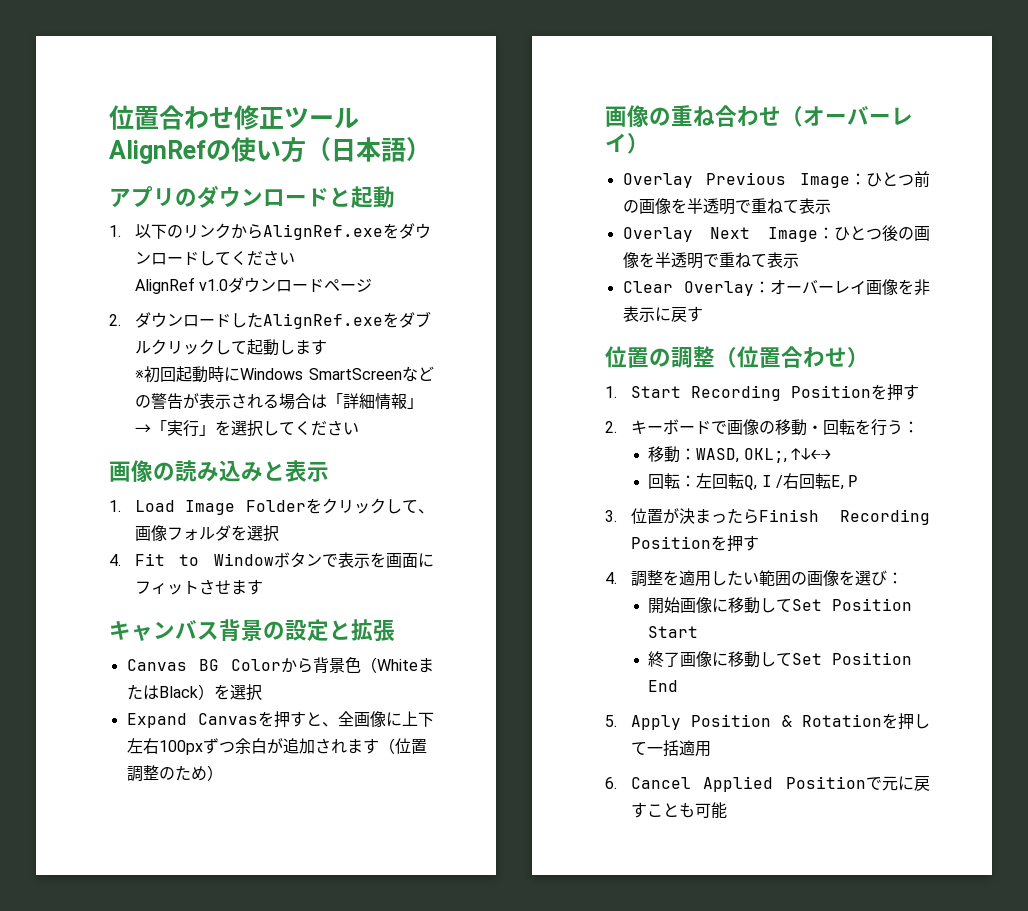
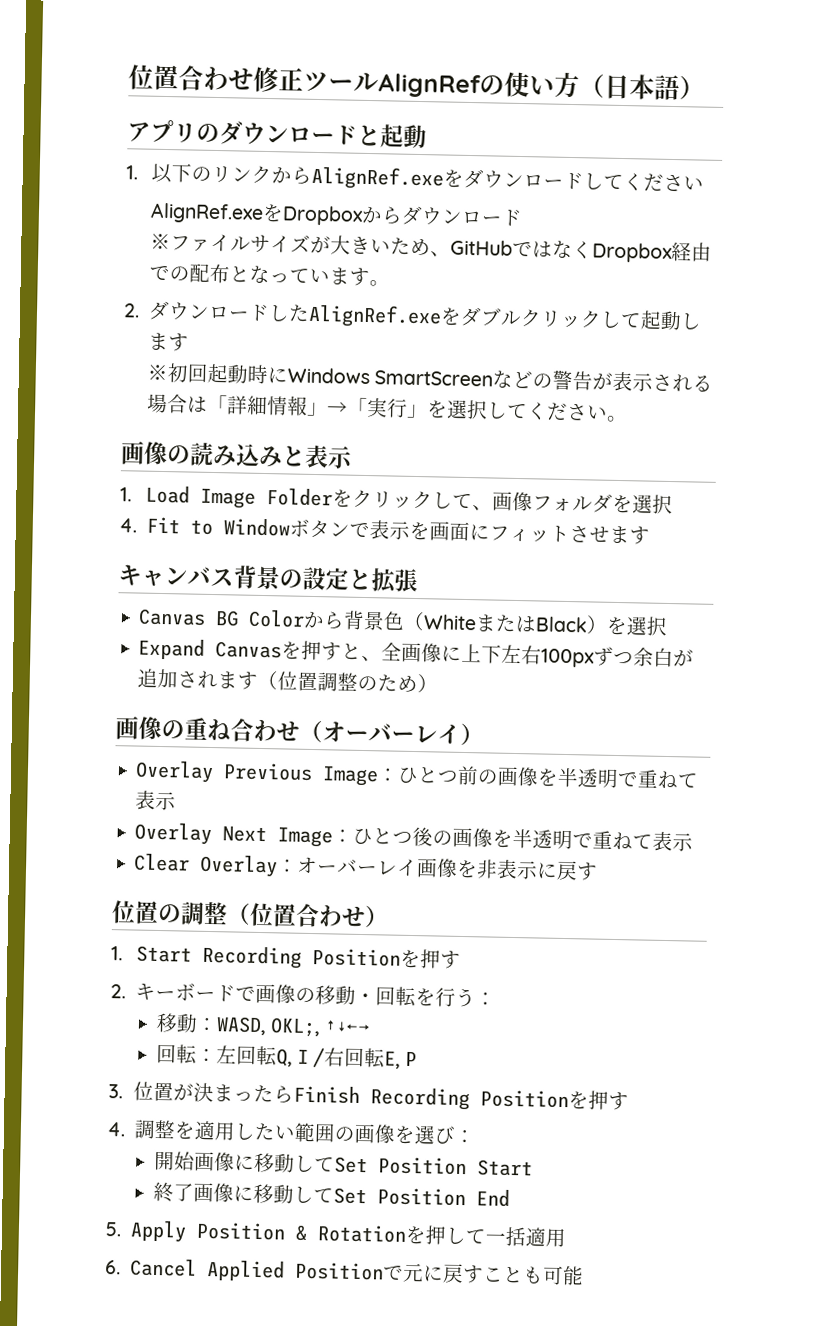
[134,277,373,294] AlignRef v1.0ダウンロードページ -> [150,202,524,227] [150,233,713,264] [149,263,391,287] AlignRef.exeをDropboxからダウンロード // ※ファイルサイズが大きいため、GitHubではなくDropbox経由での配布となっています。
(359, 428) none -> [606,415,629,423] 。

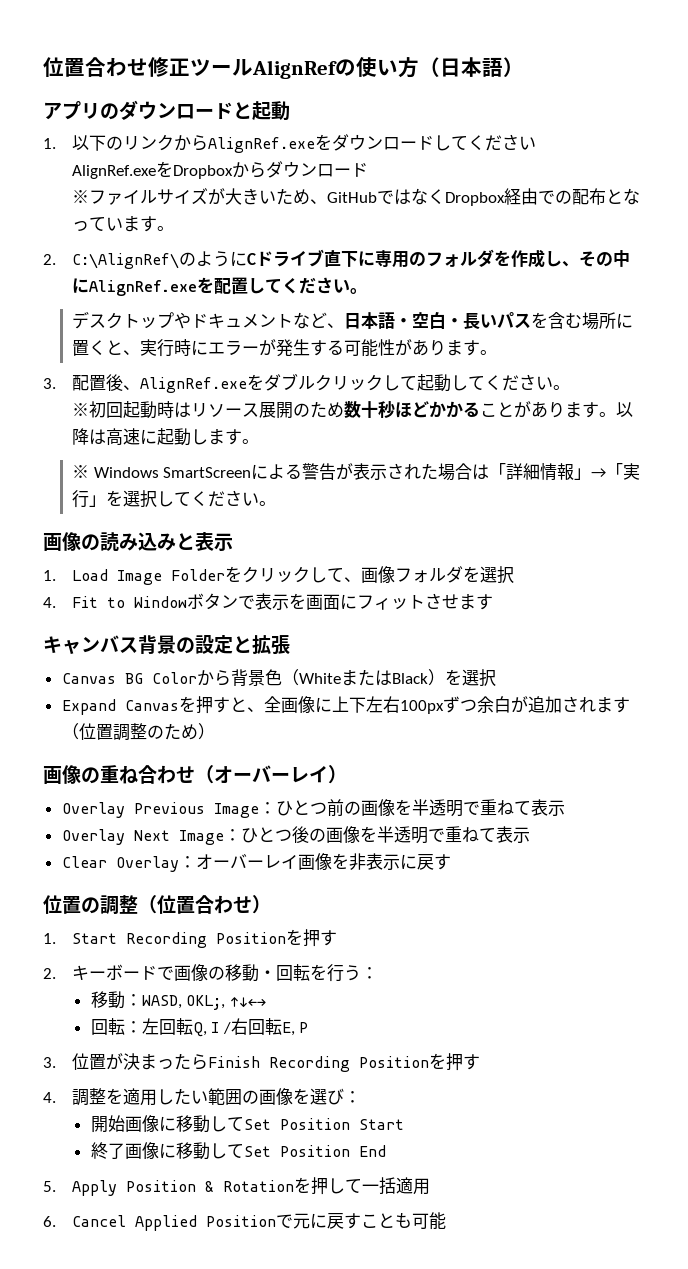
[148,300,311,322] ダウンロードした -> [71,249,630,269] [71,277,367,296] [71,311,633,330] [71,339,497,357] [43,374,140,391] C:\AlignRef\のようにCドライブ直下に専用のフォルダを作成し、その中にAlignRef.exeを配置してください。 // デスクトップやドキュメントなど、日本語・空白・長いパスを含む場所に置くと、実行時にエラーが発生する可能性があります。 // 3.配置後、
[148,332,190,352] ます -> [467,374,570,391] てください。
[267,367,289,384] に -> [173,401,633,419] [71,428,259,446] [71,465,89,478] はリソース展開のため数十秒ほどかかることがあります。以降は高速に起動します。 // ※
[492,370,554,389] などの -> [251,464,303,480] による
[692,375,714,392] る -> [421,463,439,480] た

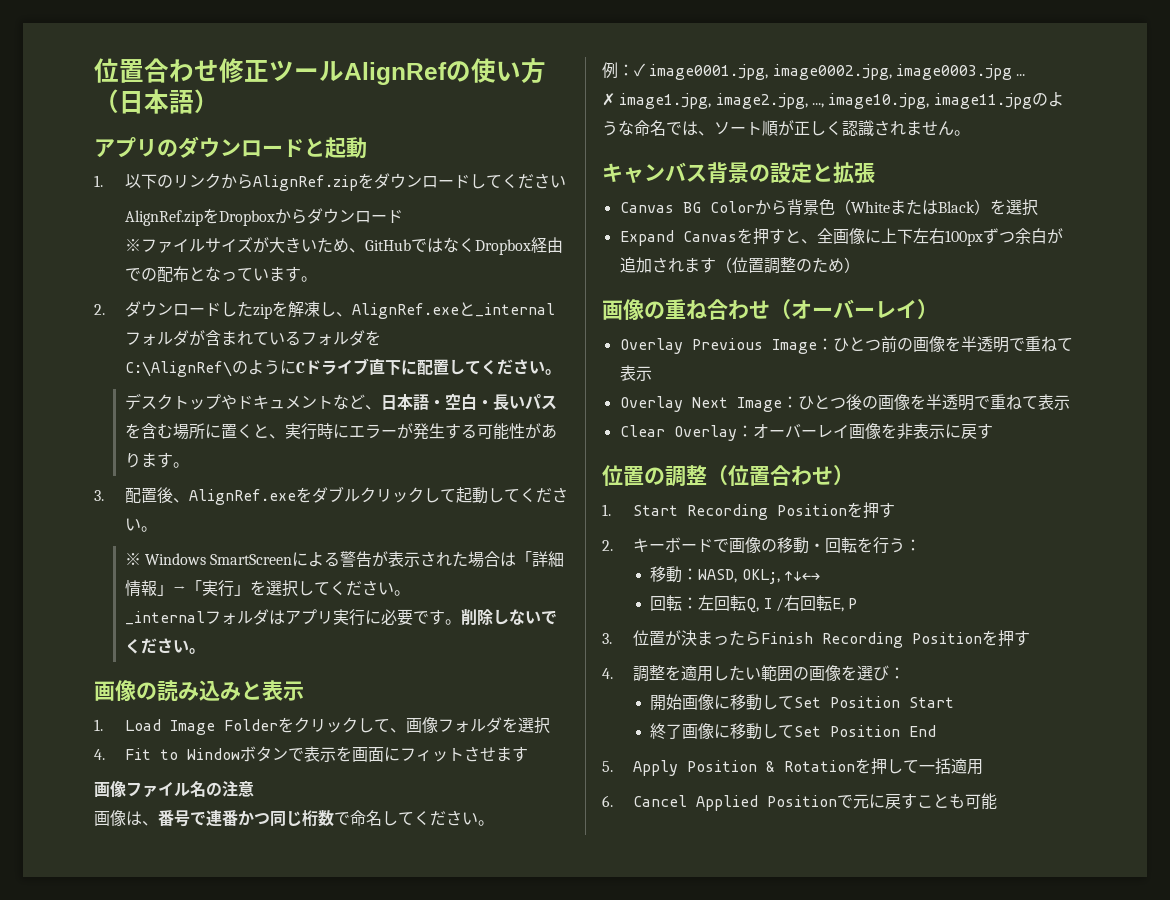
[207,137,315,153] AlignRef.exe -> [252,175,358,191] AlignRef.zip
[71,165,156,179] AlignRef.exe -> [124,210,203,226] AlignRef.zip
(56, 259) none -> [124,301,555,319] [124,330,381,346] ダウンロードしたzipを解凍し、AlignRef.exeと_internalフォルダが含まれているフォルダを //
[374,249,630,268] [71,277,214,296] 専用のフォルダを作成し、その中にAlignRef.exeを -> (417, 367) none
[71,401,633,419] [71,428,259,446] // ※初回起動時はリソース展開のため数十秒ほどかかることがあります。以降は高速に起動します。 -> (157, 529) none
(276, 503) none -> [124,609,557,626] [124,638,205,654] // _internalフォルダはアプリ実行に必要です。削除しないでください。
(493, 602) none -> [94,781,254,798] [94,810,494,827] [602,62,1026,80] [602,92,1064,109] [602,120,970,137] // 画像ファイル名の注意 // 画像は、番号で連番かつ同じ桁数で命名してください。 // 例：✓ image0001.jpg, image0002.jpg, image0003.jpg ... // ✗ image1.jpg, image2.jpg, ..., image10.jpg, image11.jpgのような命名では、ソート順が正しく認識されません。

